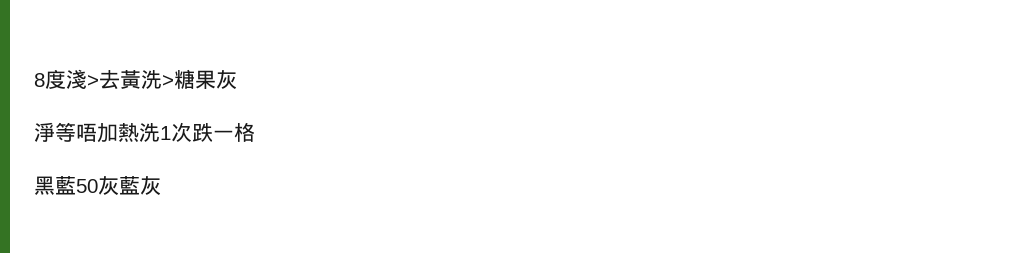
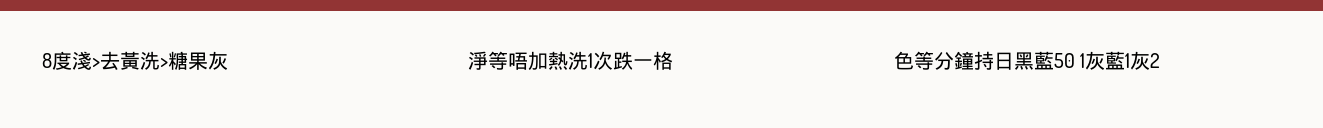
[34,176,161,196] 黑藍50灰藍灰 -> [894,51,1161,70] 色等分鐘持日黑藍50 1灰藍1灰2

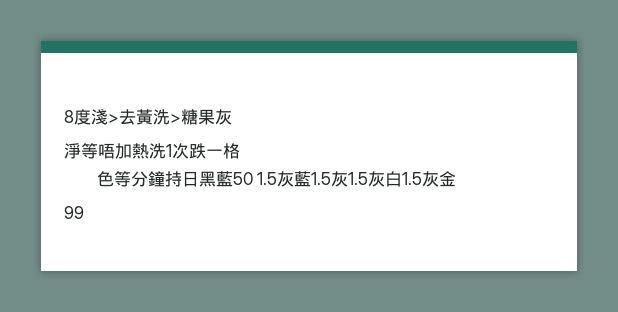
[1080,51,1161,70] 1灰藍1灰2 -> [257,171,457,187] [64,206,84,219] 1.5灰藍1.5灰1.5灰白1.5灰金 // 99

